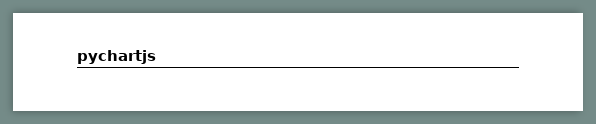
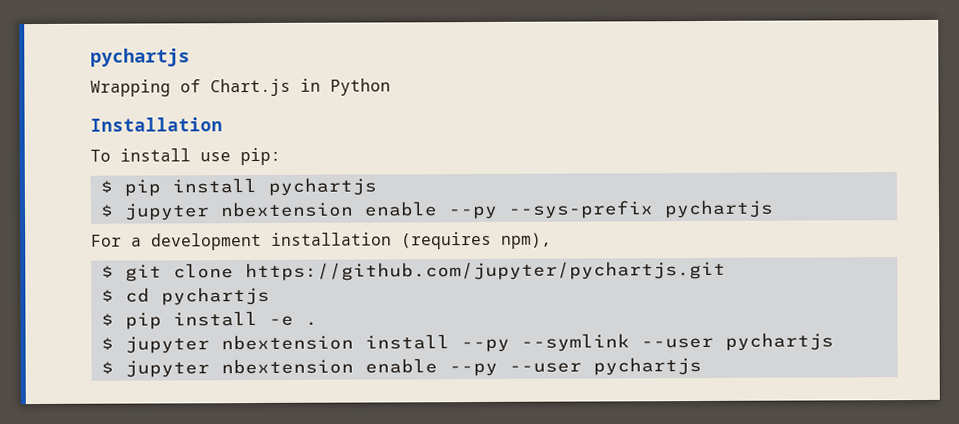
[77,50,156,64] pychartjs -> [90,48,190,67] [90,78,391,97] [90,117,223,132] [90,147,281,166] [99,177,377,197] [99,199,774,221] [91,231,552,251] [100,260,726,282] [100,286,270,306] [100,311,318,330] [100,332,834,354] [100,356,702,378] pychartjs // Wrapping of Chart.js in Python // Installation // To install use pip: // $ pip install pychartjs // $ jupyter nbextension enable --py --sys-prefix pychartjs // For a development installation (requires npm), // $ git clone https://github.com/jupyter/pychartjs.git // $ cd pychartjs // $ pip install -e . // $ jupyter nbextension install --py --symlink --user pychartjs // $ jupyter nbextension enable --py --user pychartjs

